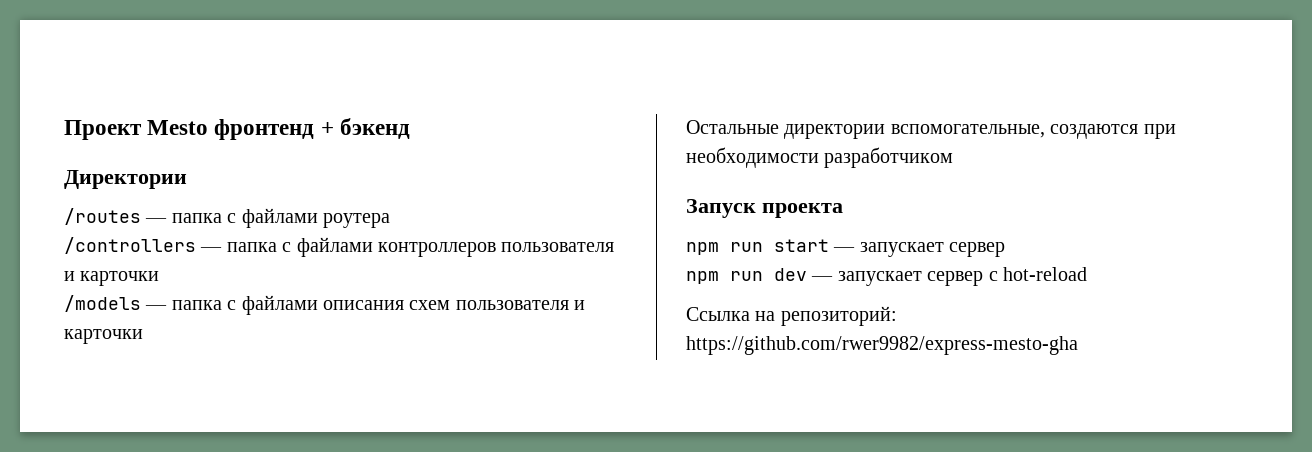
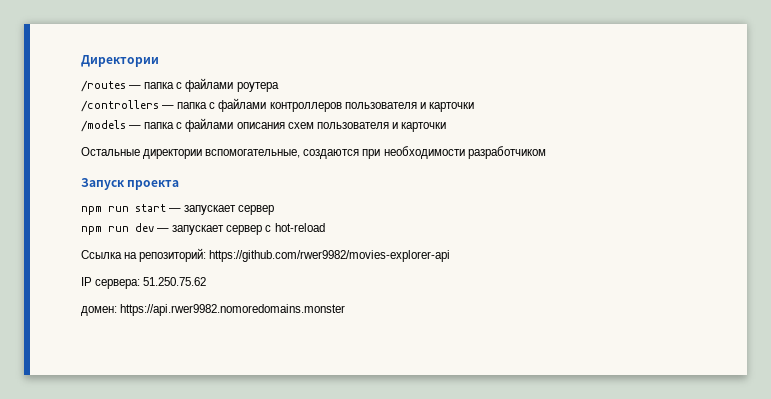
[64,118,410,140] Проект Mesto фронтенд + бэкенд // -> (81, 61) none
[686,336,1078,355] https://github.com/rwer9982/express-mesto-gha -> [209,250,451,262] [81,277,207,289] [81,304,346,316] https://github.com/rwer9982/movies-explorer-api // IP сервера: 51.250.75.62 // домен: https://api.rwer9982.nomoredomains.monster

